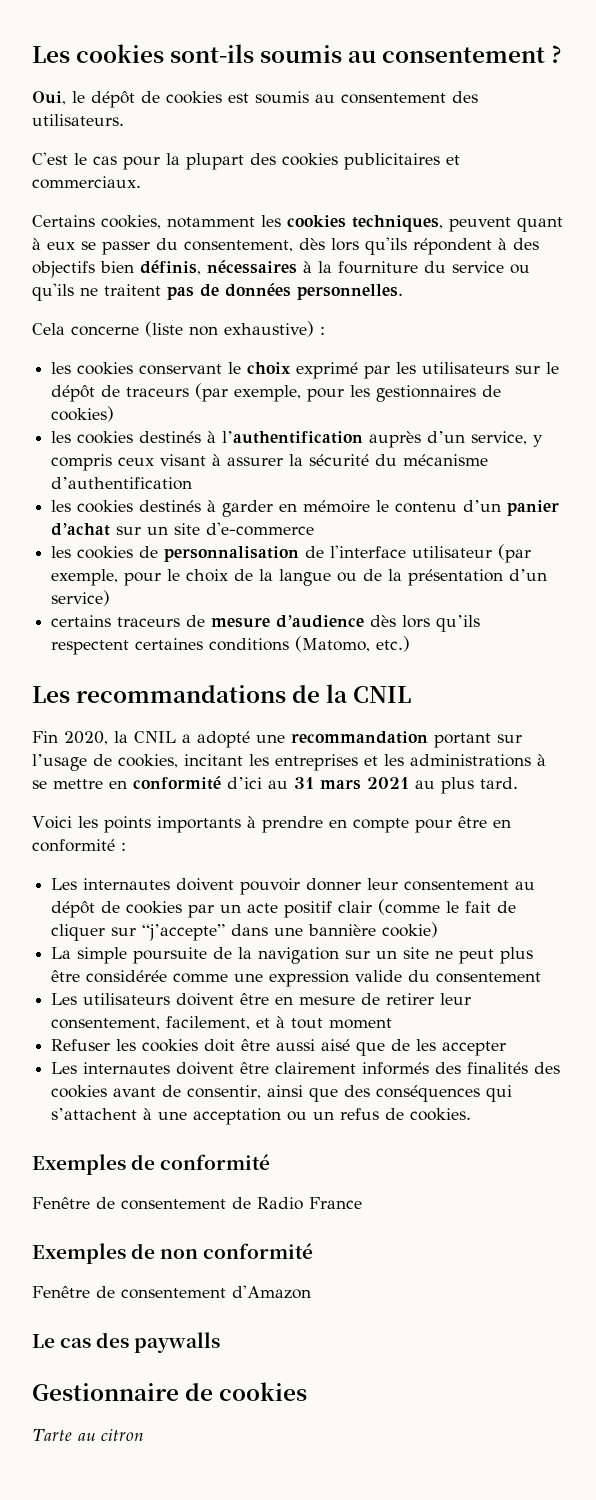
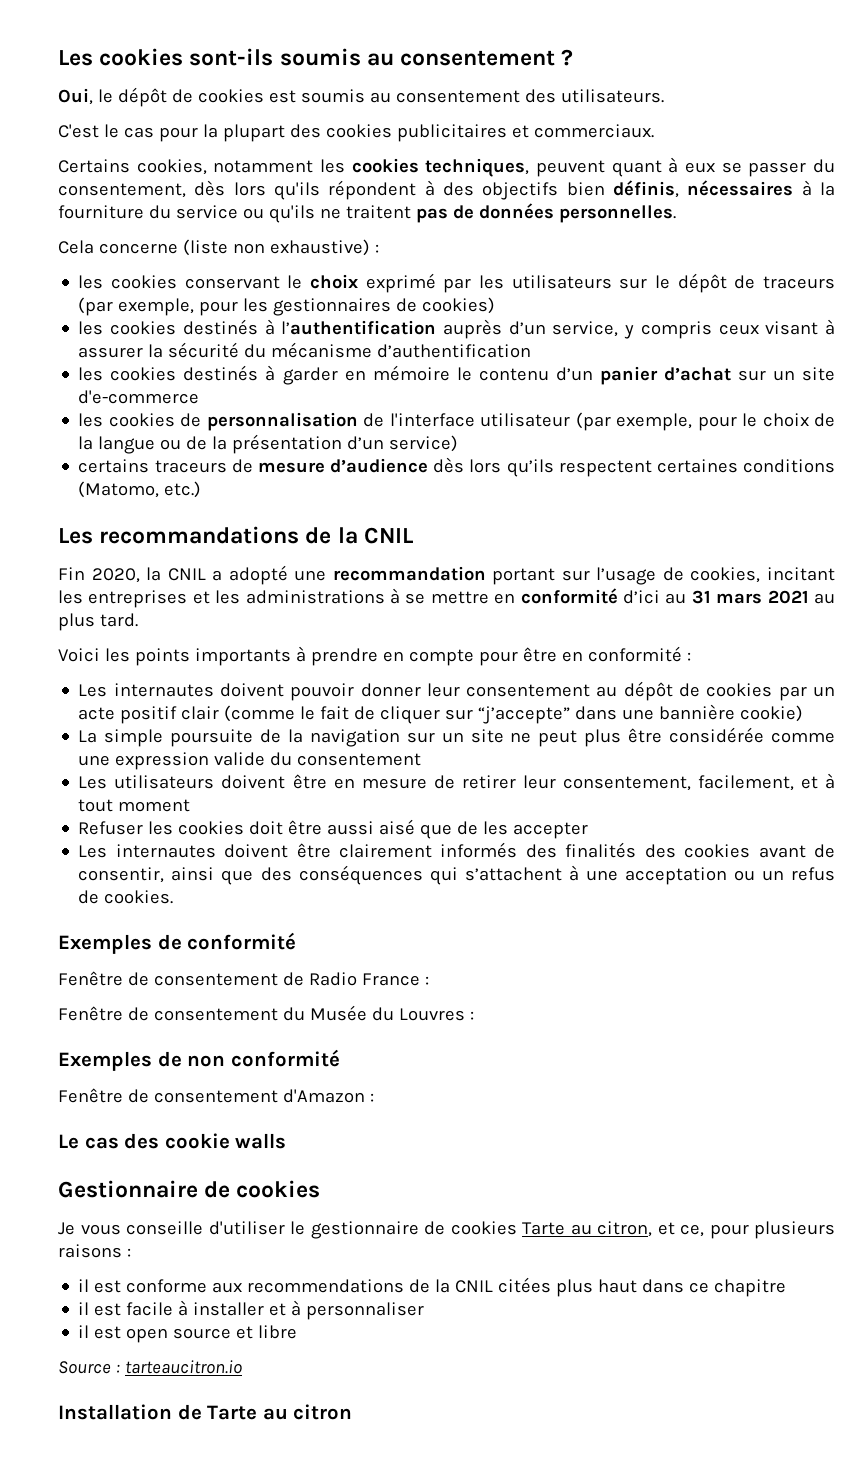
(362, 1203) none -> [424,976,429,985] [58,1005,474,1021] : // Fenêtre de consentement du Musée du Louvres :
(311, 1292) none -> [369,1093,374,1102] :
[134,1332,221,1353] paywalls -> [164,1133,287,1149] cookie walls
(308, 1391) none -> [58,1221,835,1239] [58,1244,131,1258] [78,1277,787,1297] [78,1300,425,1320] [78,1325,298,1343] [58,1360,242,1374] [58,1404,202,1420] Je vous conseille d'utiliser le gestionnaire de cookies Tarte au citron, et ce, pour plusieurs raisons : // il est conforme aux recommendations de la CNIL citées plus haut dans ce chapitre // il est facile à installer et à personnaliser // il est open source et libre // Source : tarteaucitron.io // Installation de

